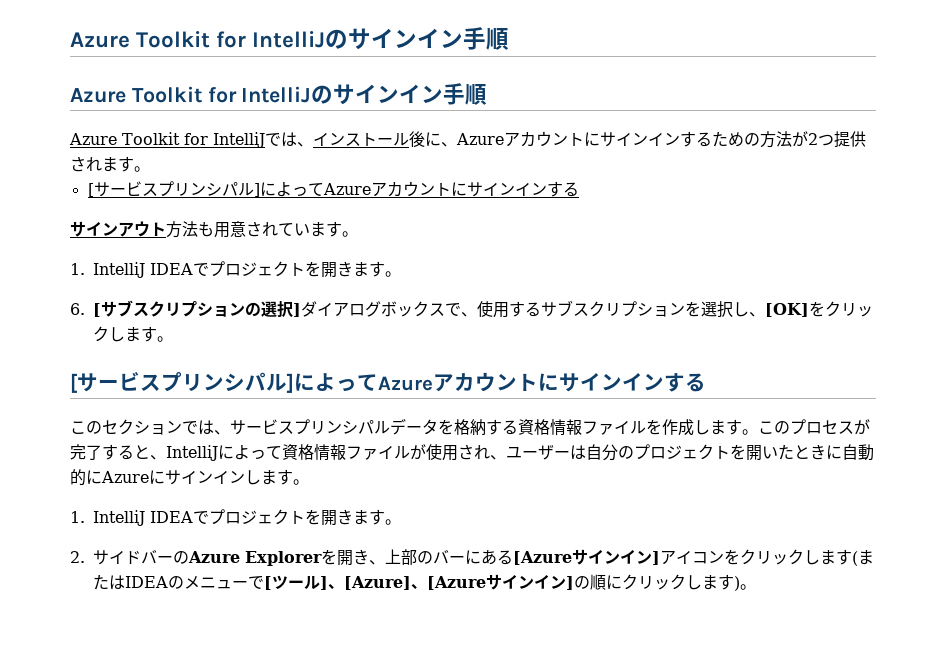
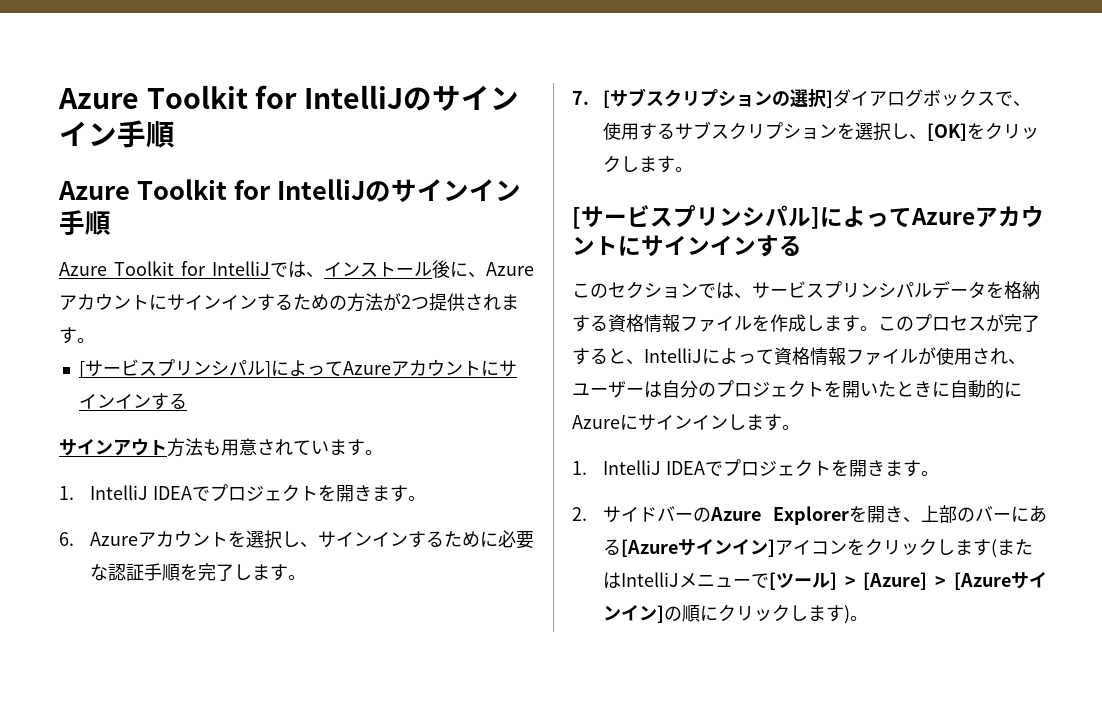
(85, 309) none -> [89,530,534,549] [89,563,306,581] [572,91,589,105] Azureアカウントを選択し、サインインするために必要な認証手順を完了します。 // 7.
[125,576,184,589] IDEAの -> [620,572,679,587] IntelliJ
[328,576,427,590] 、[Azure]、 -> [844,572,947,590] > [Azure] >

